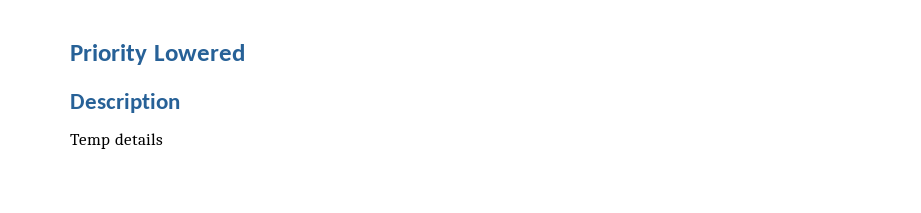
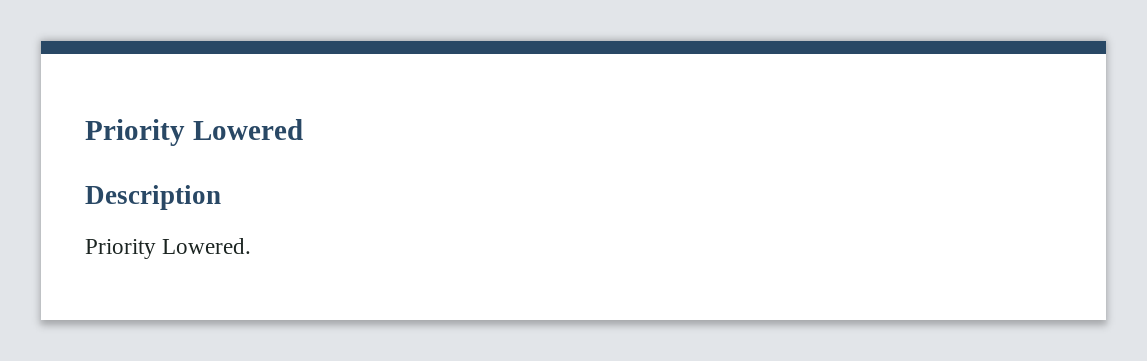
[70,133,163,149] Temp details -> [85,238,252,259] Priority Lowered.

